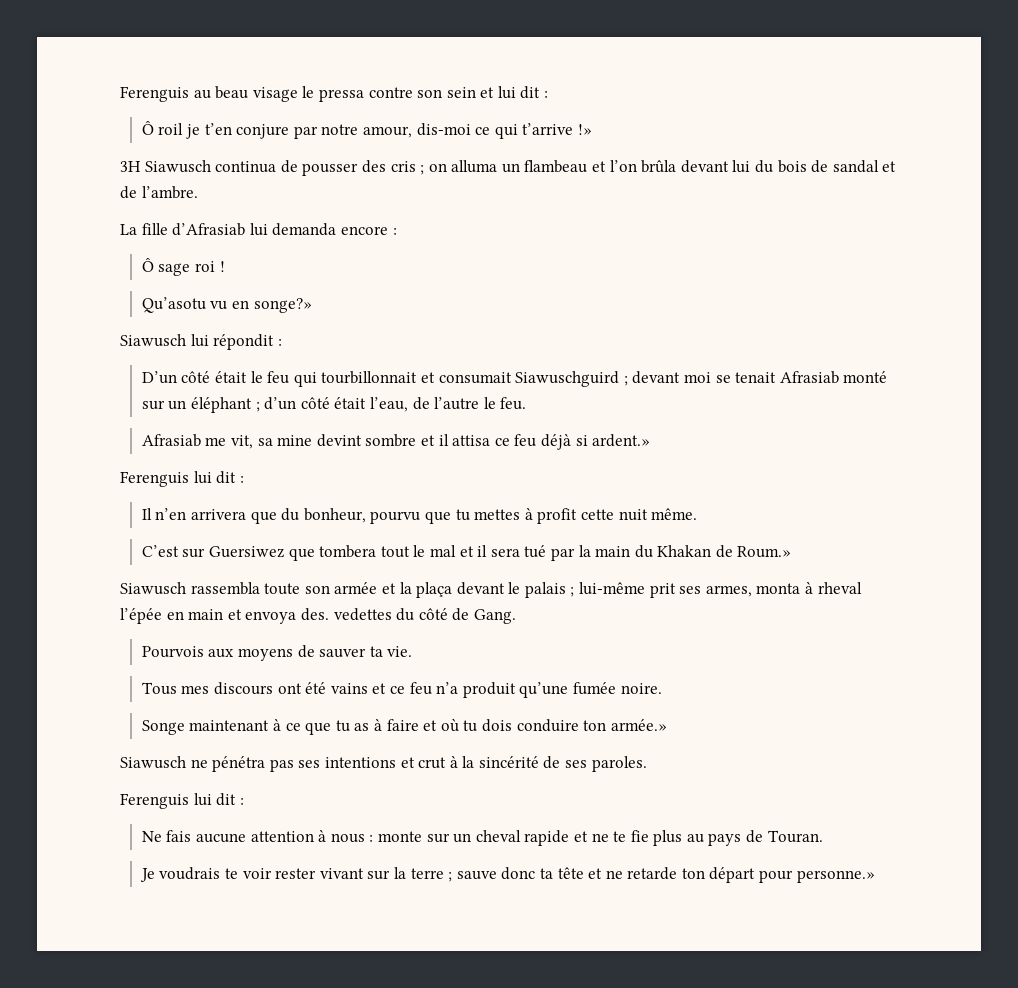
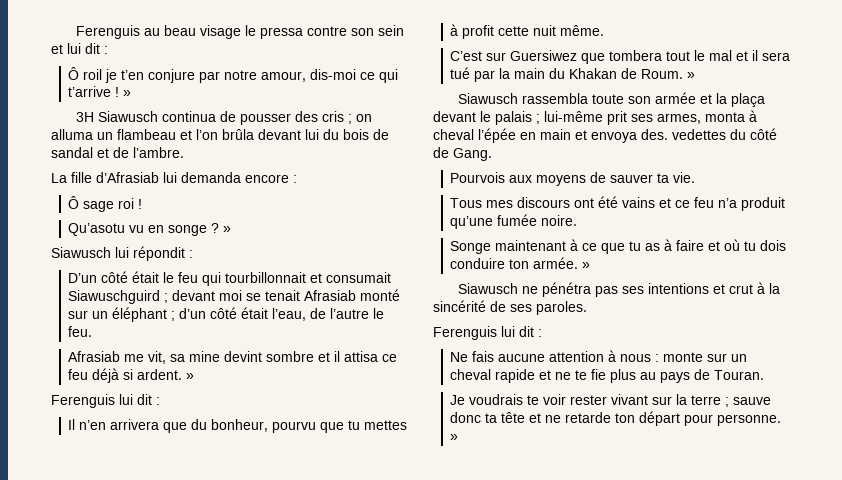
[577,124,592,135] !» -> [115,87,132,97] ! »
[253,298,312,313] songe?» -> [168,223,232,236] songe ? »
[592,434,651,447] ardent.» -> [137,369,195,380] ardent. »
[737,546,792,558] Roum.» -> [641,69,696,79] Roum. »
[817,582,862,594] rheval -> [433,129,474,140] cheval
[610,719,667,731] armée.» -> [533,257,591,269] armée. »
[796,870,875,883] personne.» -> [717,414,782,426] [450,434,459,441] personne. »

